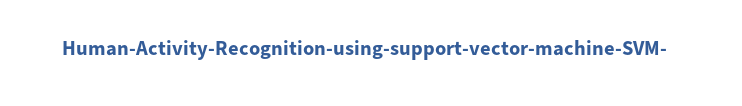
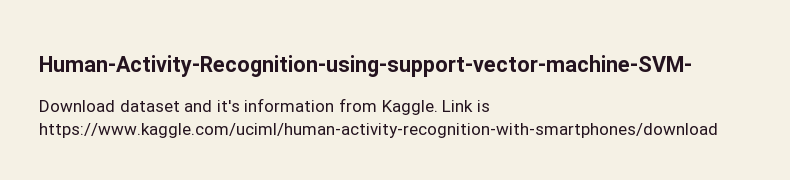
(667, 50) none -> [39,98,490,115] [39,123,718,138] // Download dataset and it's information from Kaggle. Link is https://www.kaggle.com/uciml/human-activity-recognition-with-smartphones/download

